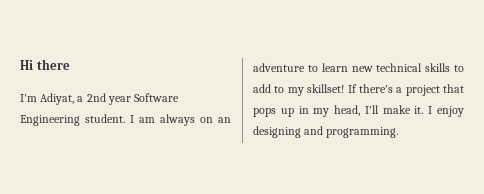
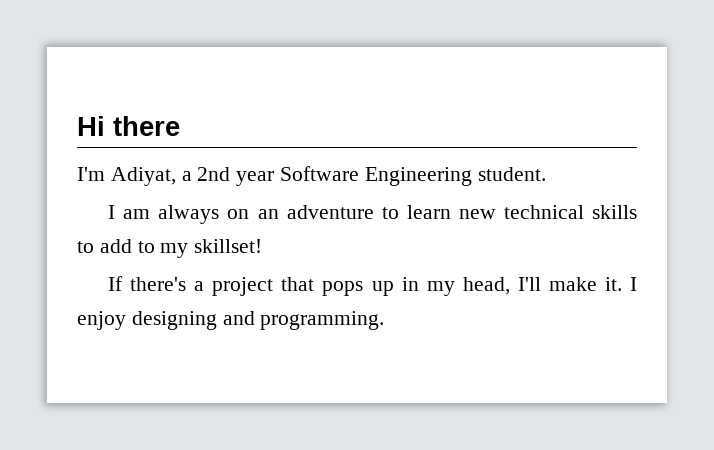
(125, 118) none -> (546, 174) //
(345, 88) none -> (263, 246) //

